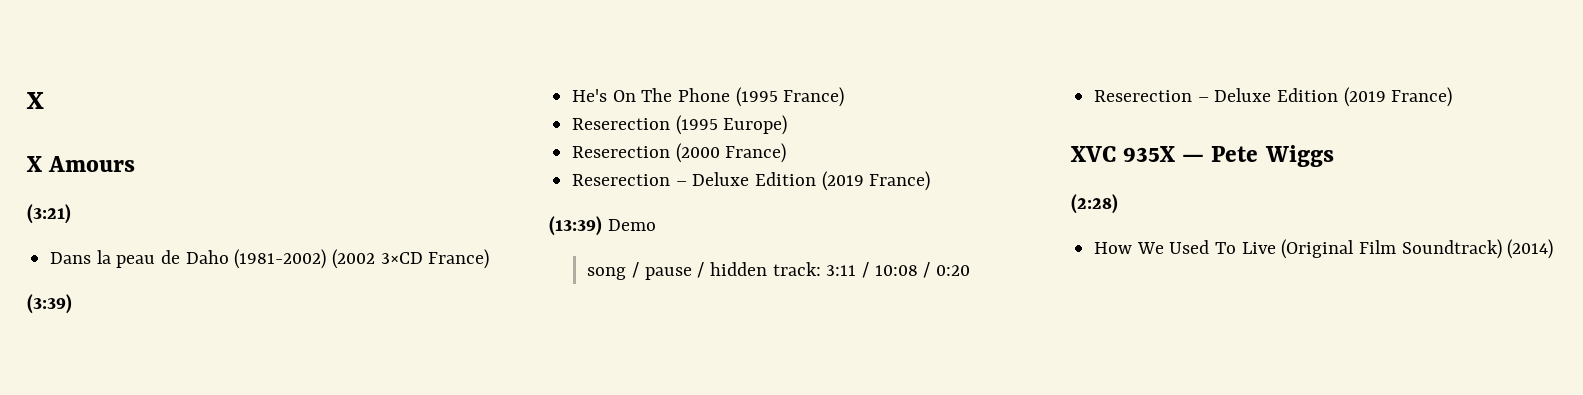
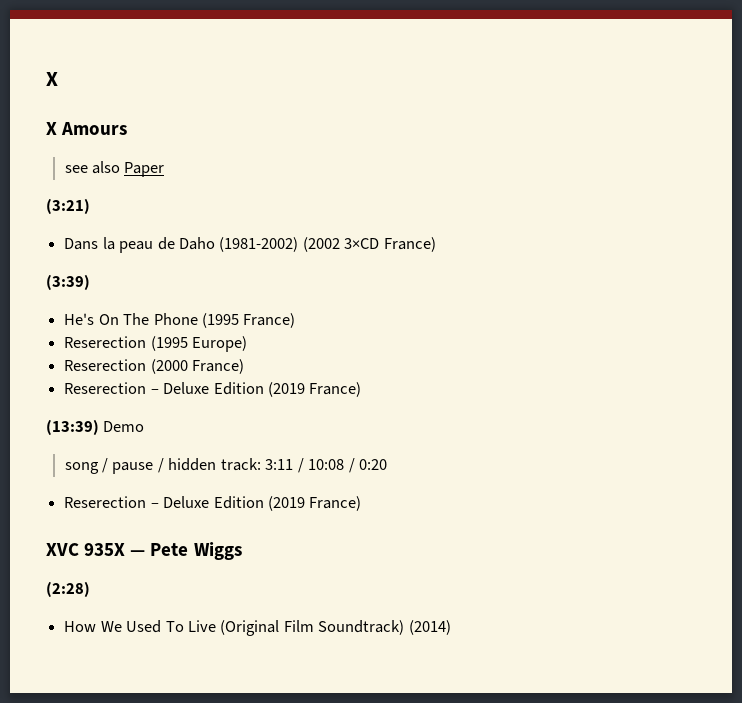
(136, 164) none -> [64,161,165,177] // see also Paper

